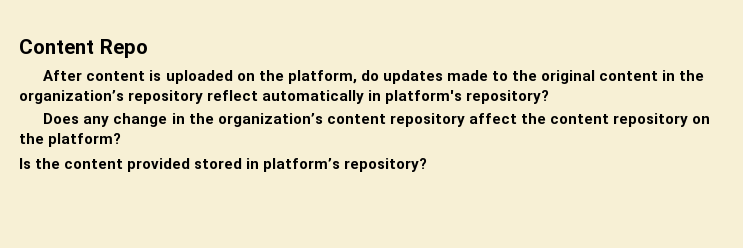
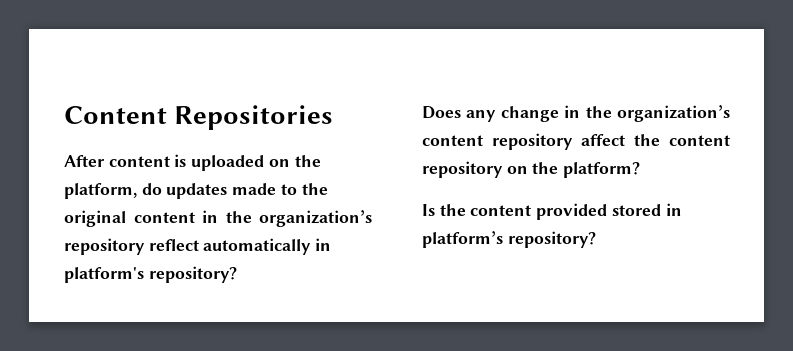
[99,39,148,58] Repo -> [174,105,334,130] Repositories

